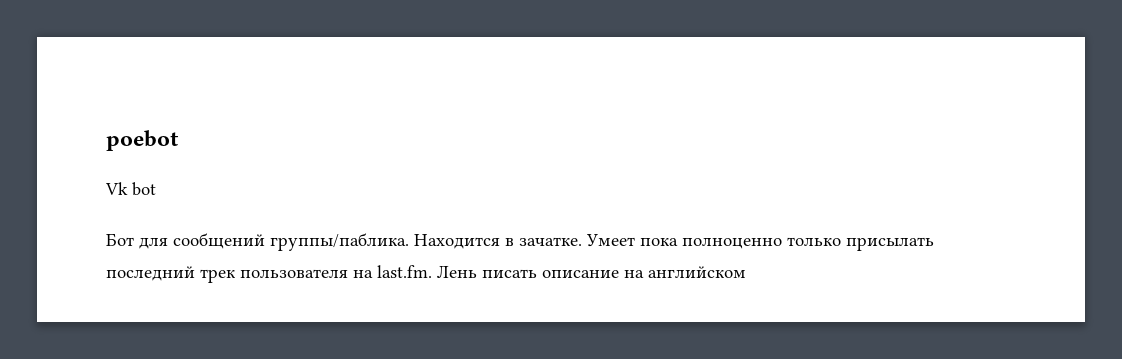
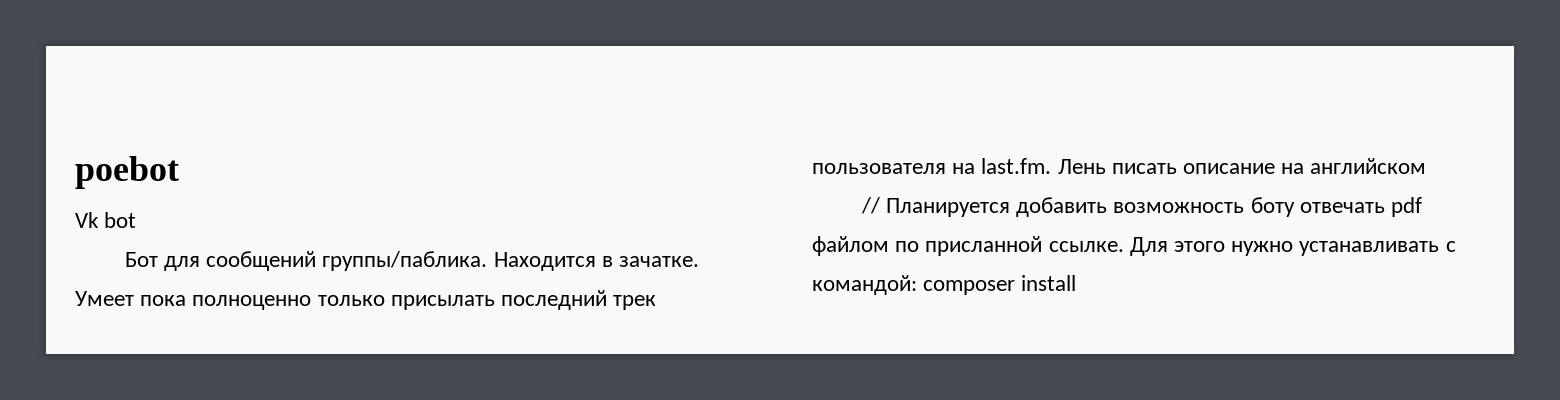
(746, 272) none -> [860,197,1423,217] [812,236,1456,256] [812,275,1077,295] // // Планируется добавить возможность боту отвечать pdf файлом по присланной ссылке. Для этого нужно устанавливать с командой: composer install

